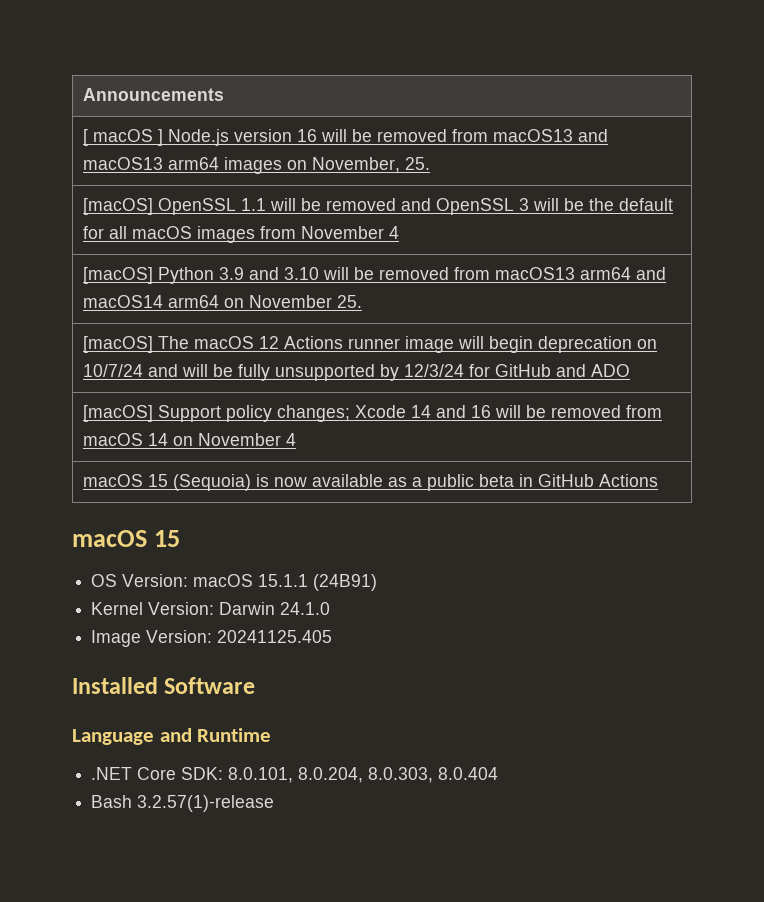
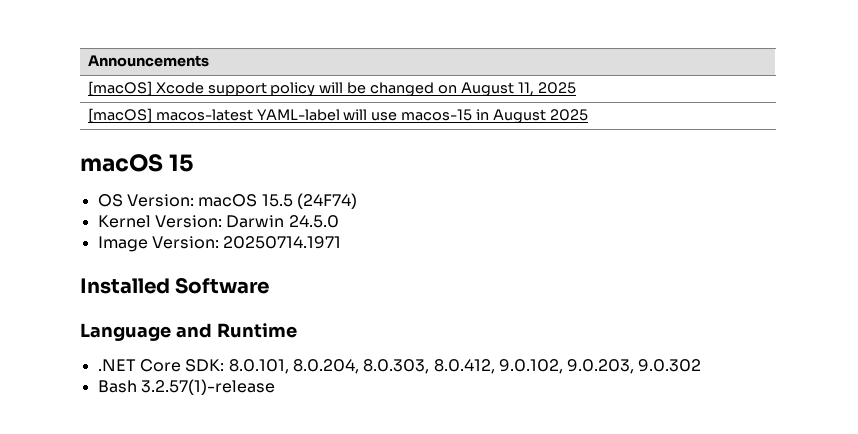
[83,129,609,146] [83,157,431,174] [83,198,674,215] [83,226,400,243] [83,267,667,284] [83,295,363,308] [83,336,658,353] [83,364,631,381] [83,405,663,422] [83,433,297,446] [83,474,659,491] [ macOS ] Node.js version 16 will be removed from macOS13 and macOS13 arm64 images on November, 25. // [macOS] OpenSSL 1.1 will be removed and OpenSSL 3 will be the default for all macOS images from November 4 // [macOS] Python 3.9 and 3.10 will be removed from macOS13 arm64 and macOS14 arm64 on November 25. // [macOS] The macOS 12 Actions runner image will begin deprecation on 10/7/24 and will be fully unsupported by 12/3/24 for GitHub and ADO // [macOS] Support policy changes; Xcode 14 and 16 will be removed from macOS 14 on November 4 // macOS 15 (Sequoia) is now available as a public beta in GitHub Actions -> [87,81,576,97] [87,108,589,124] [macOS] Xcode support policy will be changed on August 11, 2025 // [macOS] macos-latest YAML-label will use macos-15 in August 2025
[258,574,378,591] 15.1.1 (24B91) -> [261,193,357,209] 15.5 (24F74)
[280,602,331,615] 24.1.0 -> [288,215,339,228] 24.5.0
[217,630,333,643] 20241125.405 -> [223,236,342,249] 20250714.1971
[438,767,499,780] 8.0.404 -> [433,359,702,374] 8.0.412, 9.0.102, 9.0.203, 9.0.302

